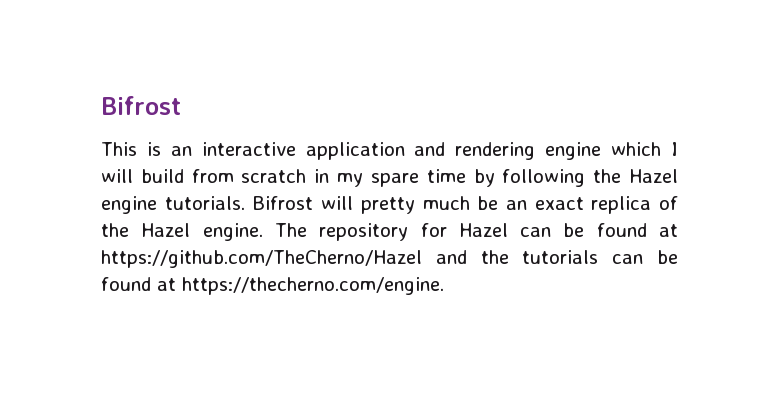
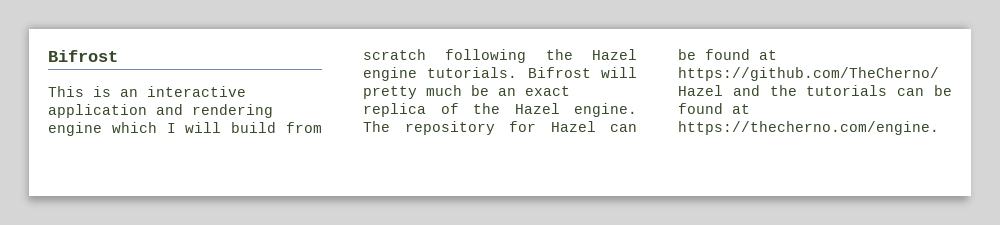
[314,169,495,187] in my spare time by -> (426, 54) none

